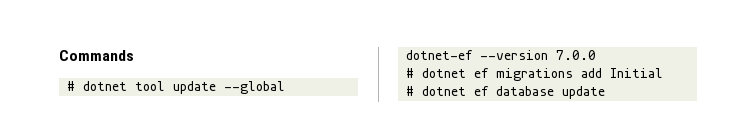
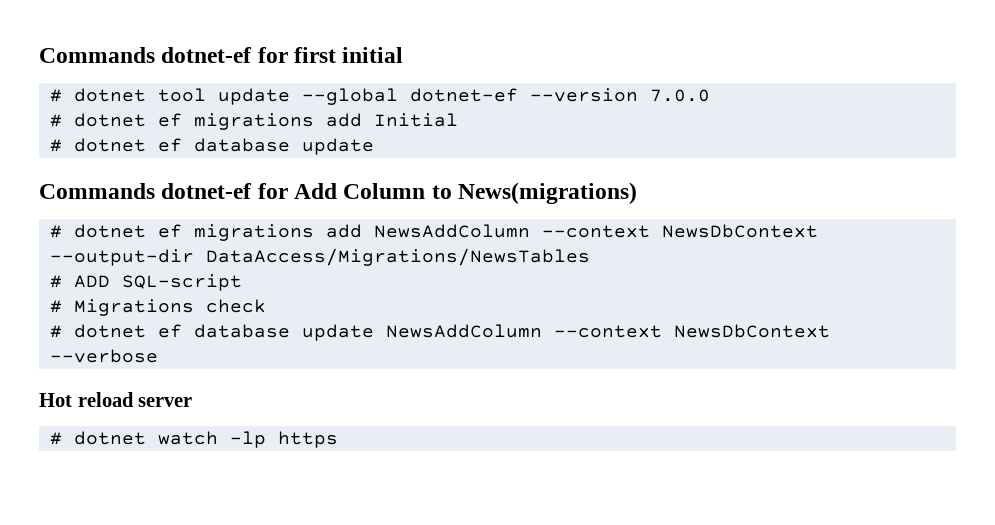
[59,50,134,61] Commands -> [39,47,404,63] Commands dotnet-ef for first initial
(606, 92) none -> [39,182,638,204] [49,224,818,241] [49,248,590,266] [49,274,242,291] [49,299,266,316] [49,324,830,341] [49,349,158,363] [39,392,193,407] [49,431,338,448] // Commands dotnet-ef for Add Column to News(migrations) // # dotnet ef migrations add NewsAddColumn --context NewsDbContext --output-dir DataAccess/Migrations/NewsTables // # ADD SQL-script // # Migrations check // # dotnet ef database update NewsAddColumn --context NewsDbContext --verbose // Hot reload server // # dotnet watch -lp https

